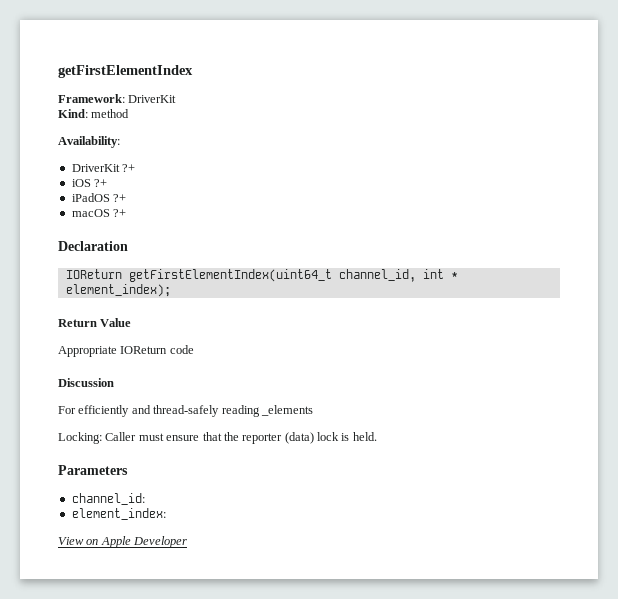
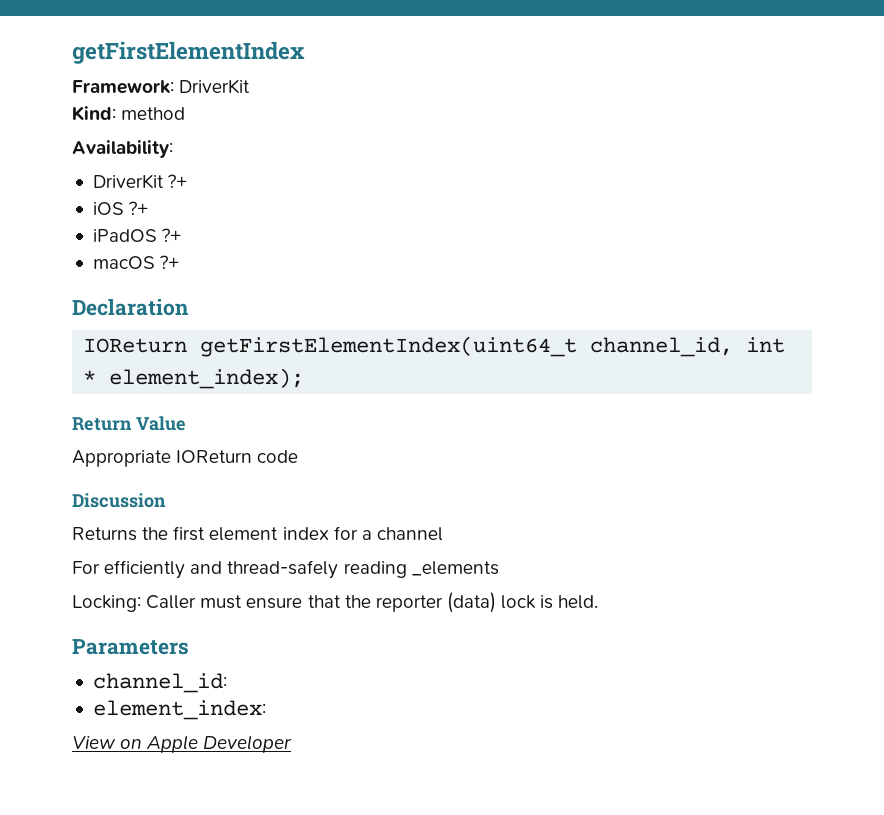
(114, 382) none -> [72,526,443,541] // Returns the first element index for a channel

